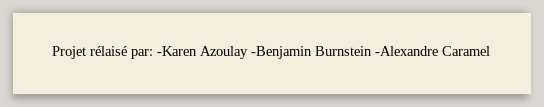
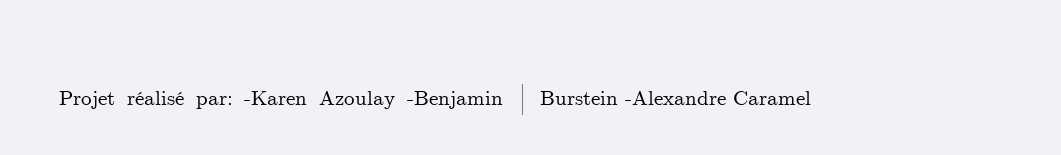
[90,46,127,56] rélaisé -> [126,91,184,105] réalisé
[315,46,372,56] Burnstein -> [540,91,618,105] Burstein

